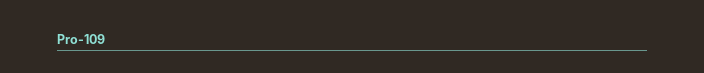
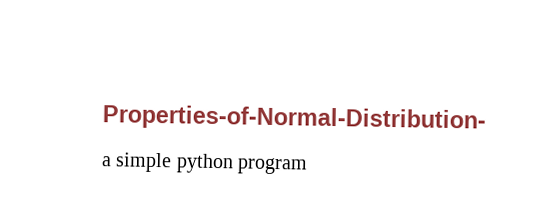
[57,34,105,44] Pro-109 -> [102,104,486,134] [101,152,309,175] Properties-of-Normal-Distribution- // a simple python program

